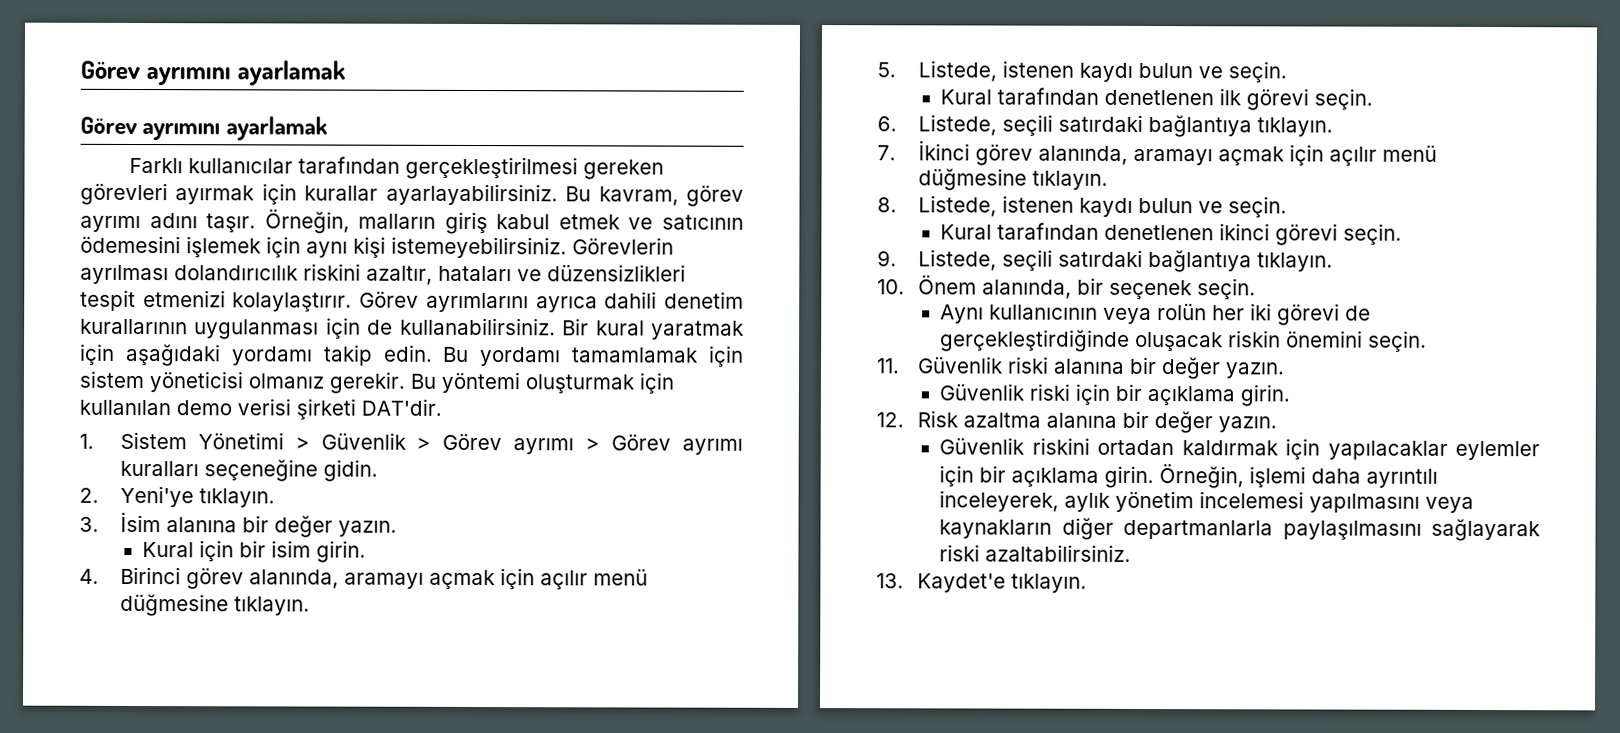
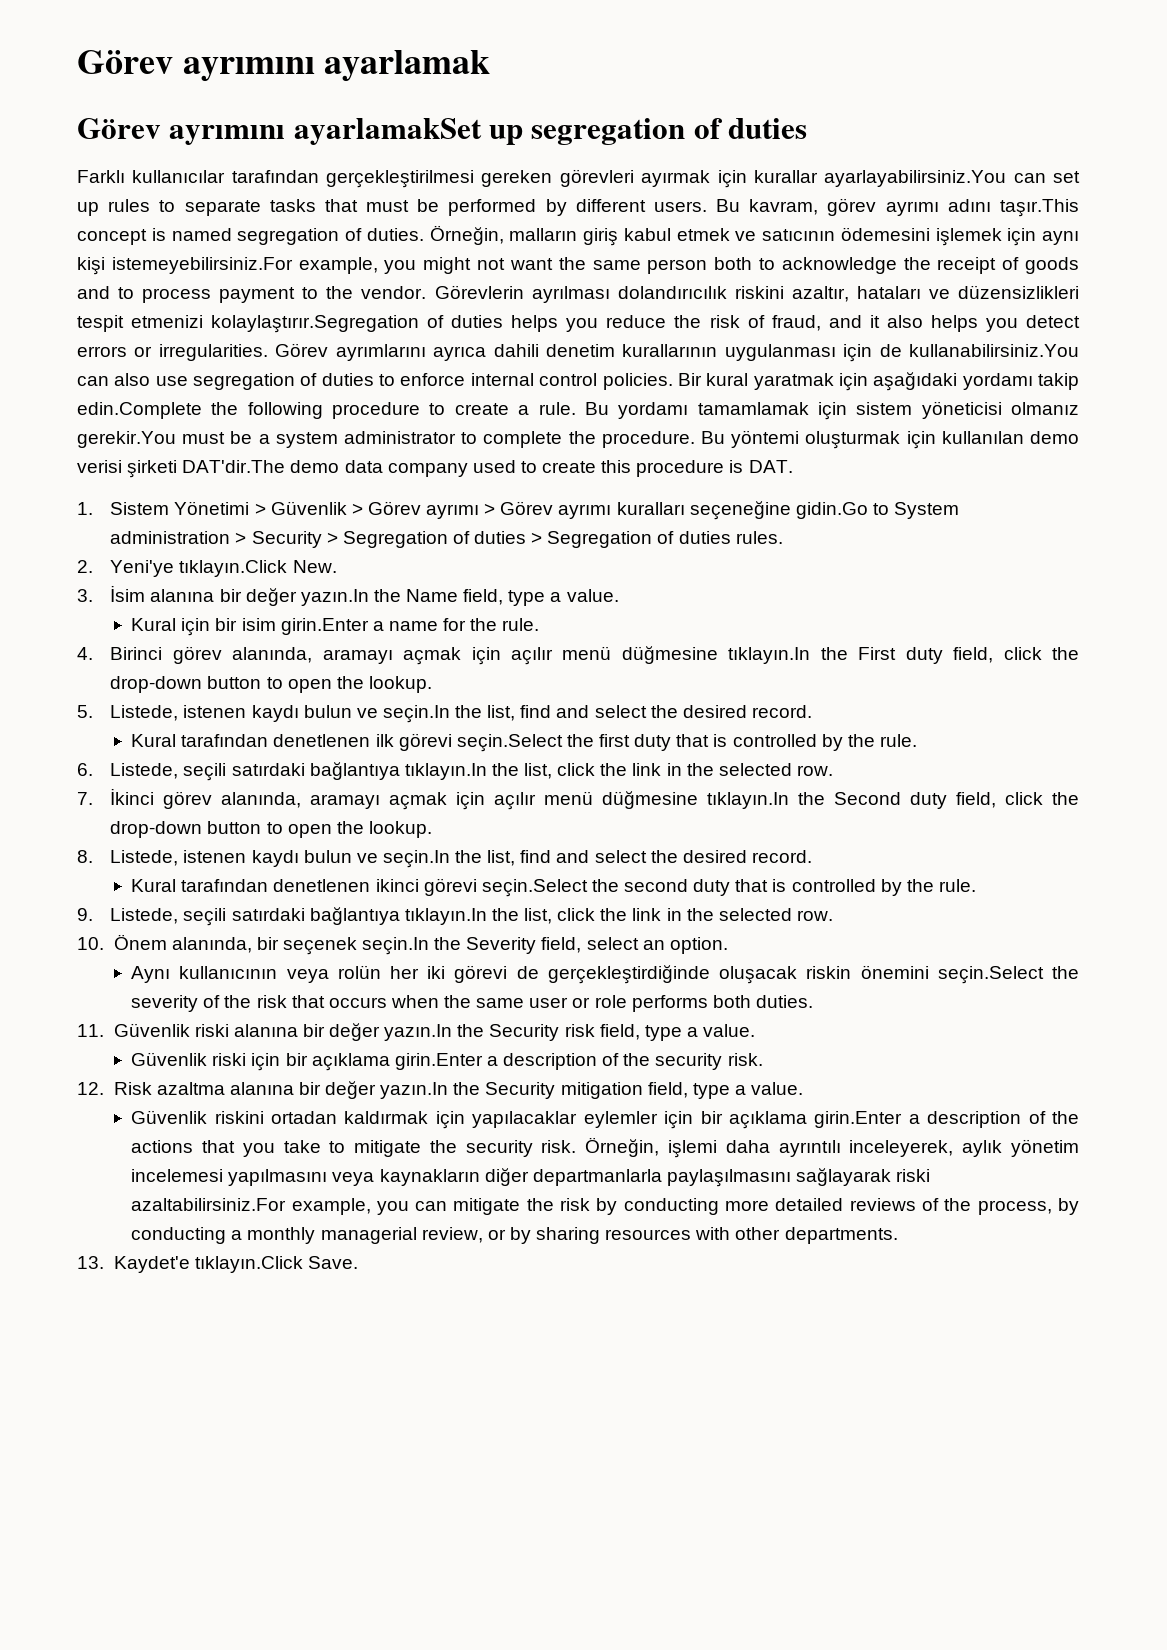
[225,116,328,141] ayarlamak -> [293,118,808,145] ayarlamakSet up segregation of duties
[385,183,558,206] ayarlayabilirsiniz. -> [824,170,1080,187] [77,199,707,216] ayarlayabilirsiniz.You can set up rules to separate tasks that must be performed by different users.
[206,213,257,233] taşır. -> [999,199,1079,217] [77,228,424,245] taşır.This concept is named segregation of duties.
[391,236,567,259] istemeyebilirsiniz. -> [111,257,1079,274] [77,286,427,303] istemeyebilirsiniz.For example, you might not want the same person both to acknowledge the receipt of goods and to process payment to the vendor.
[232,292,353,312] kolaylaştırır. -> [211,315,1080,333] [77,344,268,361] kolaylaştırır.Segregation of duties helps you reduce the risk of fraud, and it also helps you detect errors or irregularities.
[399,317,556,336] kullanabilirsiniz. -> [908,344,1079,357] [77,373,673,390] kullanabilirsiniz.You can also use segregation of duties to enforce internal control policies.
[383,344,433,362] edin. -> [77,402,576,419] edin.Complete the following procedure to create a rule.
[329,371,405,394] gerekir. -> [77,431,695,448] gerekir.You must be a system administrator to complete the procedure.
[361,398,442,416] DAT'dir. -> [182,460,793,477] DAT'dir.The demo data company used to create this procedure is DAT.
[322,459,378,482] gidin. -> [795,502,960,519] [110,531,783,548] gidin.Go to System administration > Security > Segregation of duties > Segregation of duties rules.
[198,488,275,508] tıklayın. -> [179,560,337,577] tıklayın.Click New.
[337,520,397,537] [142,540,367,563] yazın. // Kural için bir isim girin. -> [300,589,619,606] [131,618,540,636] yazın.In the Name field, type a value. // Kural için bir isim girin.Enter a name for the rule.
[233,596,310,616] tıklayın. -> [728,647,1079,664] [110,676,432,693] tıklayın.In the First duty field, click the drop-down button to open the lookup.
[1227,61,1287,83] seçin. -> [382,705,812,723] seçin.In the list, find and select the desired record.
[1314,88,1374,110] seçin. -> [456,734,918,752] seçin.Select the first duty that is controlled by the rule.
[1256,117,1333,137] tıklayın. -> [404,763,833,780] tıklayın.In the list, click the link in the selected row.
[1031,170,1108,190] tıklayın. -> [707,792,1080,809] [110,821,432,838] tıklayın.In the Second duty field, click the drop-down button to open the lookup.
[1227,196,1287,218] seçin. -> [382,850,812,868] seçin.In the list, find and select the desired record.
[1343,223,1403,245] seçin. -> [481,879,977,897] seçin.Select the second duty that is controlled by the rule.
[1256,252,1333,272] tıklayın. -> [404,908,833,925] tıklayın.In the list, click the link in the selected row.
[1196,278,1256,300] seçin. -> [362,937,728,955] seçin.In the Severity field, select an option.
[1368,330,1428,352] seçin. -> [937,966,1079,984] [131,995,814,1012] seçin.Select the severity of the risk that occurs when the same user or role performs both duties.
[1224,362,1285,379] yazın. -> [384,1024,756,1041] yazın.In the Security risk field, type a value.
[1240,384,1291,407] girin. -> [394,1053,763,1070] girin.Enter a description of the security risk.
[1217,416,1277,433] yazın. -> [380,1082,804,1099] yazın.In the Security mitigation field, type a value.
[1104,465,1155,489] girin. -> [814,1111,1079,1128] [131,1140,577,1157] girin.Enter a description of the actions that you take to mitigate the security risk.
[985,544,1132,562] azaltabilirsiniz. -> [131,1198,1079,1215] [131,1227,898,1244] azaltabilirsiniz.For example, you can mitigate the risk by conducting more detailed reviews of the process, by conducting a monthly managerial review, or by sharing resources with other departments.
[1010,573,1087,593] tıklayın. -> [194,1256,358,1273] tıklayın.Click Save.

